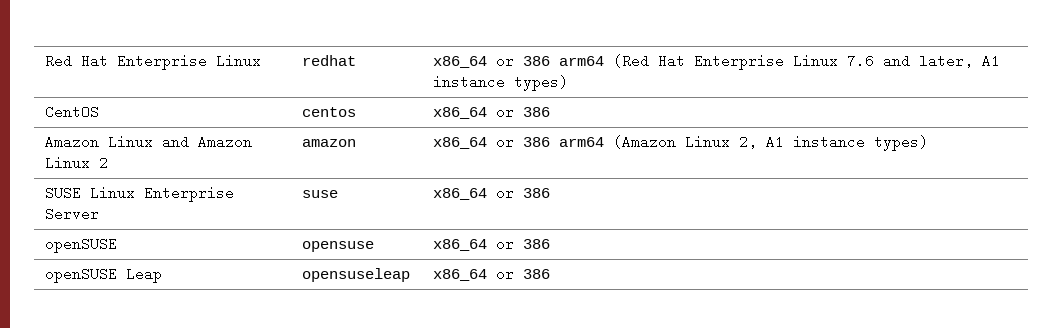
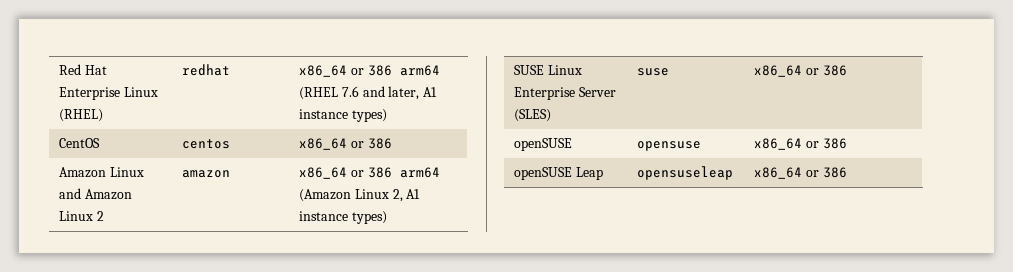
(261, 61) none -> [59,109,104,122] (RHEL)
[612,54,838,70] (Red Hat Enterprise Linux -> [299,87,339,100] (RHEL
(99, 214) none -> [514,109,552,122] (SLES)

